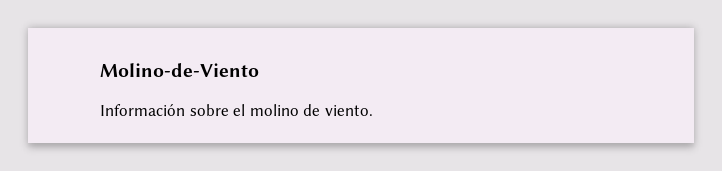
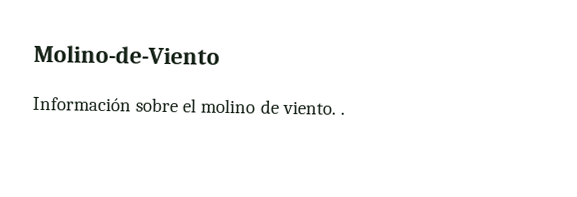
(373, 110) none -> [339,111,345,115] .

